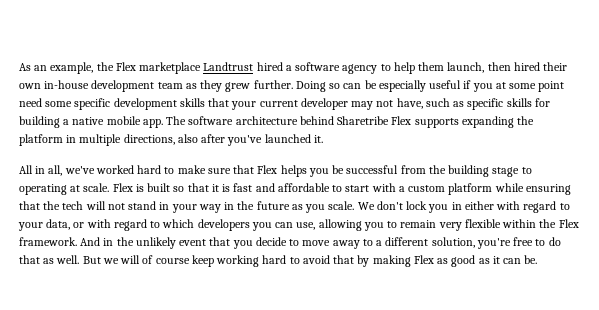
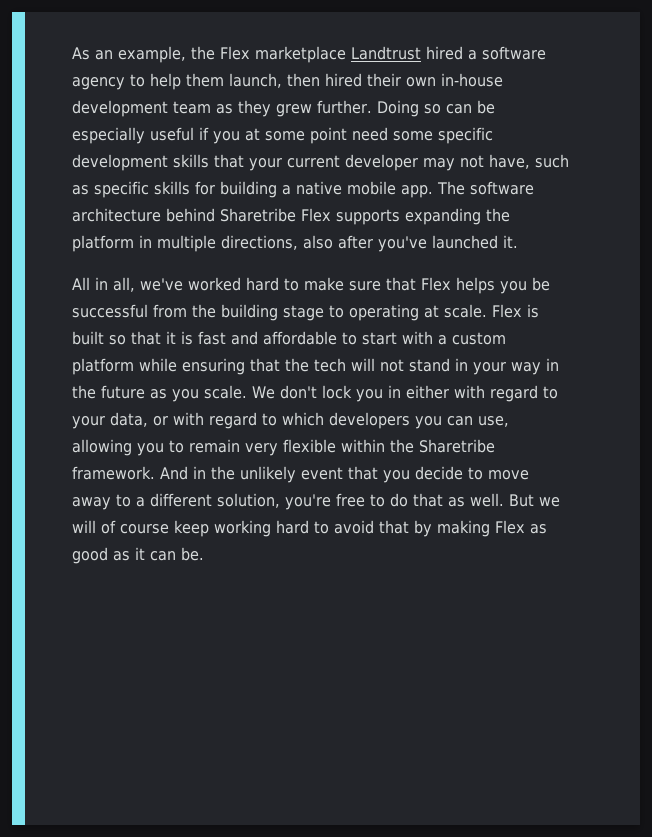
[558,219,579,228] Flex -> [419,439,495,453] Sharetribe

